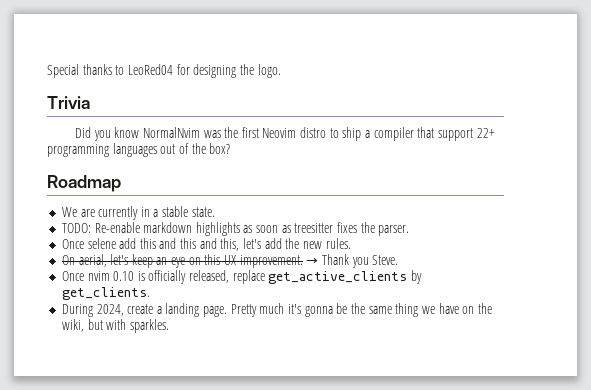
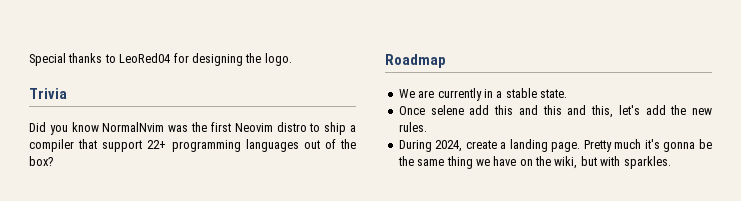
[61,222,410,236] // TODO: Re-enable markdown highlights as soon as treesitter fixes the parser. -> (567, 93) none
[61,254,399,268] [61,270,423,284] [61,287,150,300] // On aerial, let's keep an eye on this UX improvement. → Thank you Steve. // Once nvim 0.10 is officially released, replace get_active_clients by get_clients. -> (427, 127) none

